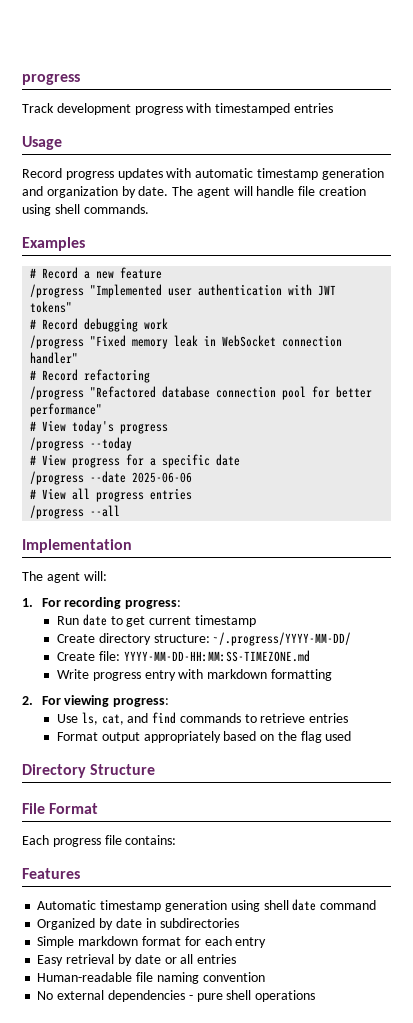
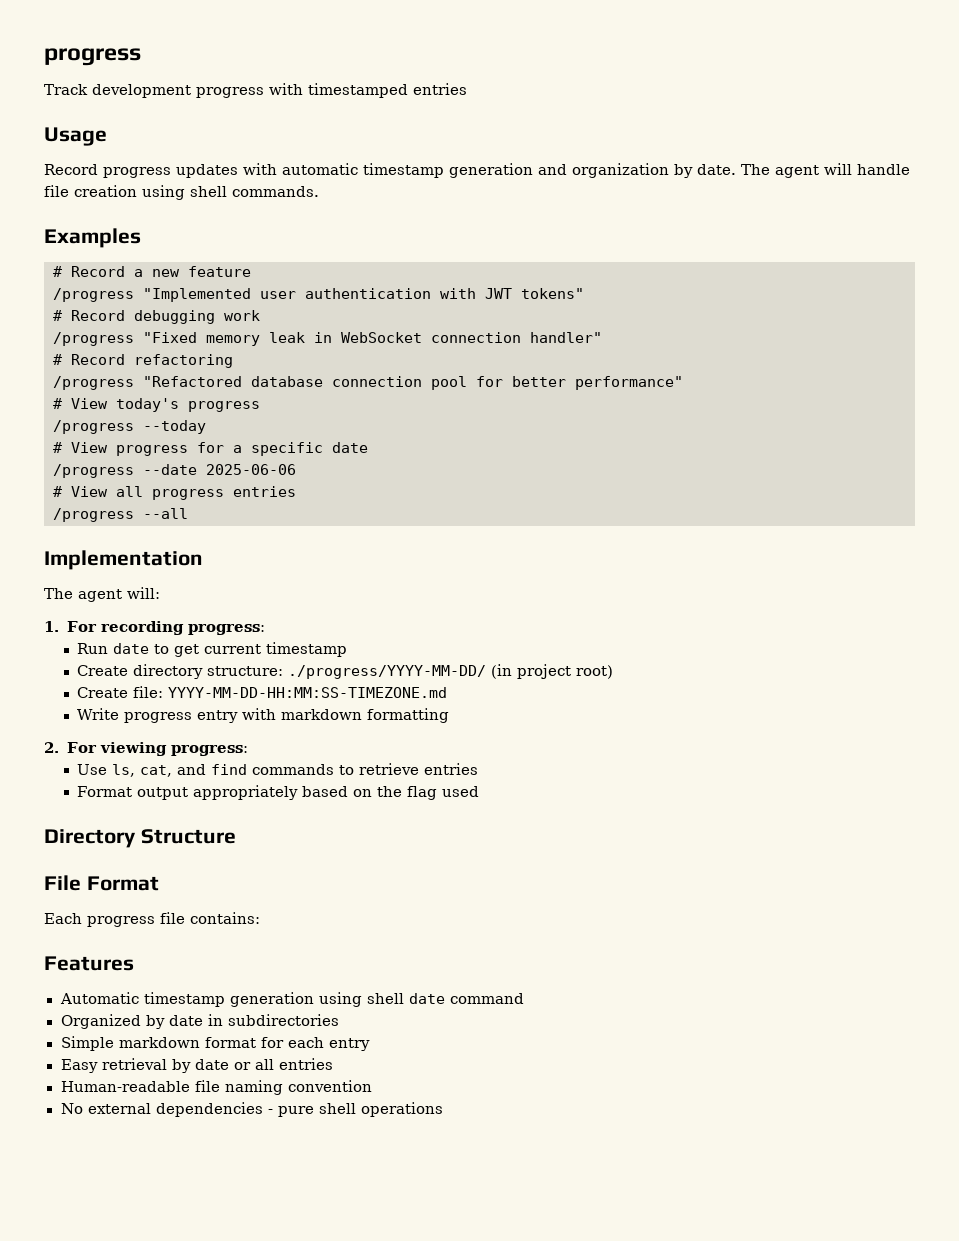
[213,632,352,646] ~/.progress/YYYY-MM-DD/ -> [288,664,614,679] ./progress/YYYY-MM-DD/ (in project root)

